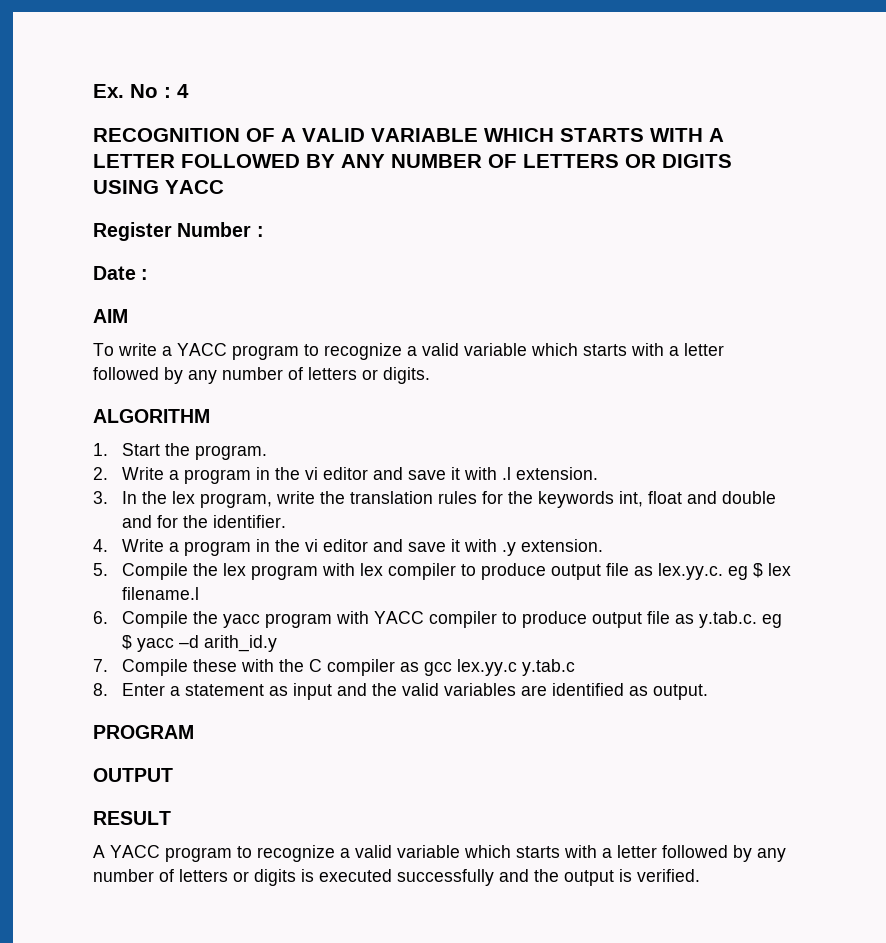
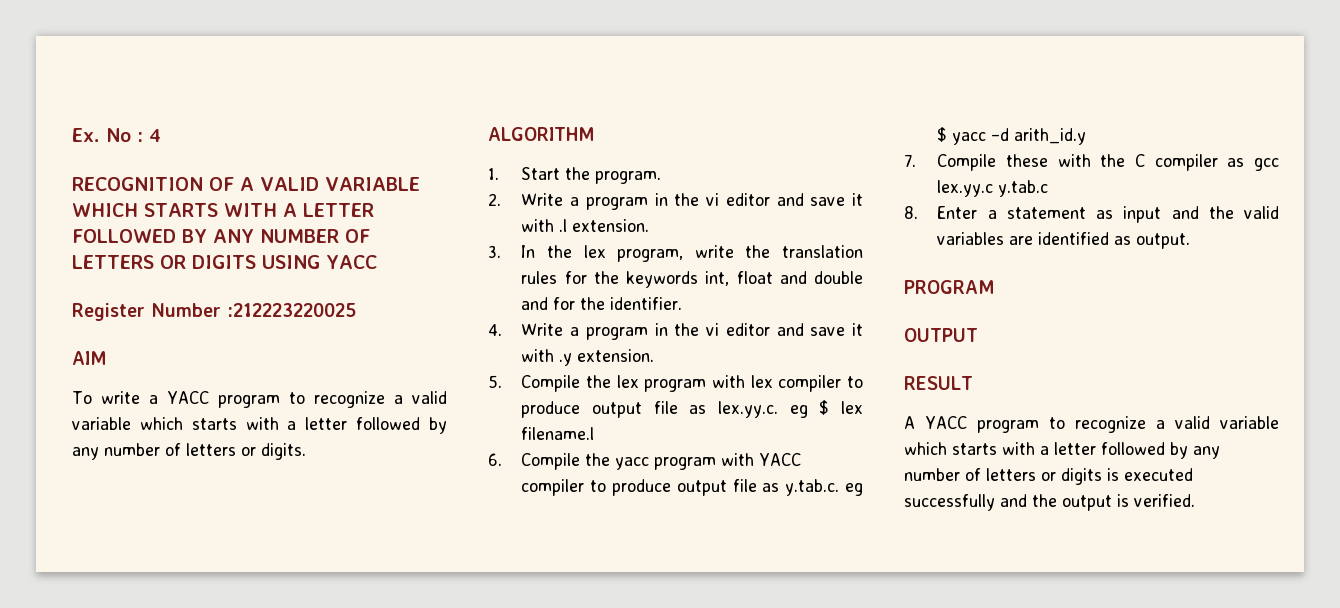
[256,226,264,237] [93,266,149,280] : // Date : -> [227,303,356,317] :212223220025

